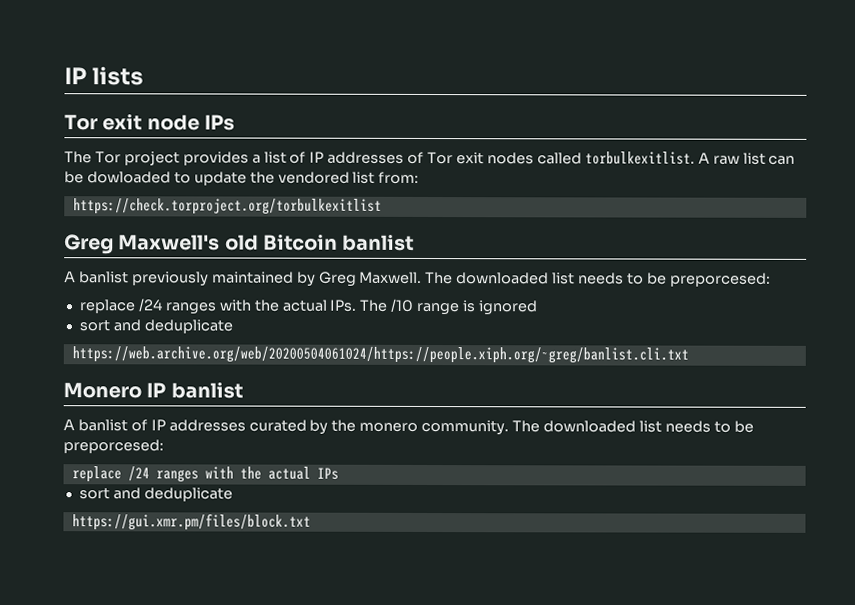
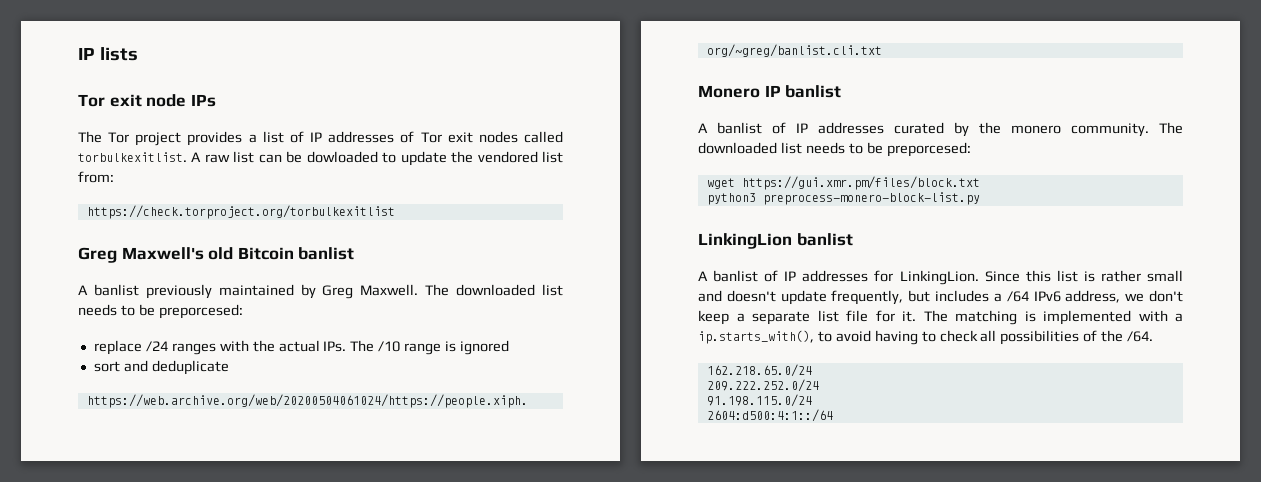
[71,466,339,483] [78,487,233,502] [71,513,311,531] replace /24 ranges with the actual IPs // sort and deduplicate // https://gui.xmr.pm/files/block.txt -> [706,176,980,190] [706,192,980,205] [698,233,853,249] [698,270,1183,285] [698,290,1183,305] [698,310,1183,325] [698,330,1154,345] [706,364,812,377] [706,379,819,392] [706,394,812,407] [706,409,833,422] wget https://gui.xmr.pm/files/block.txt // python3 preprocess-monero-block-list.py // LinkingLion banlist // A banlist of IP addresses for LinkingLion. Since this list is rather small and doesn't update frequently, but includes a /64 IPv6 address, we don't keep a separate list file for it. The matching is implemented with a ip.starts_with(), to avoid having to check all possibilities of the /64. // 162.218.65.0/24 // 209.222.252.0/24 // 91.198.115.0/24 // 2604:d500:4:1::/64

